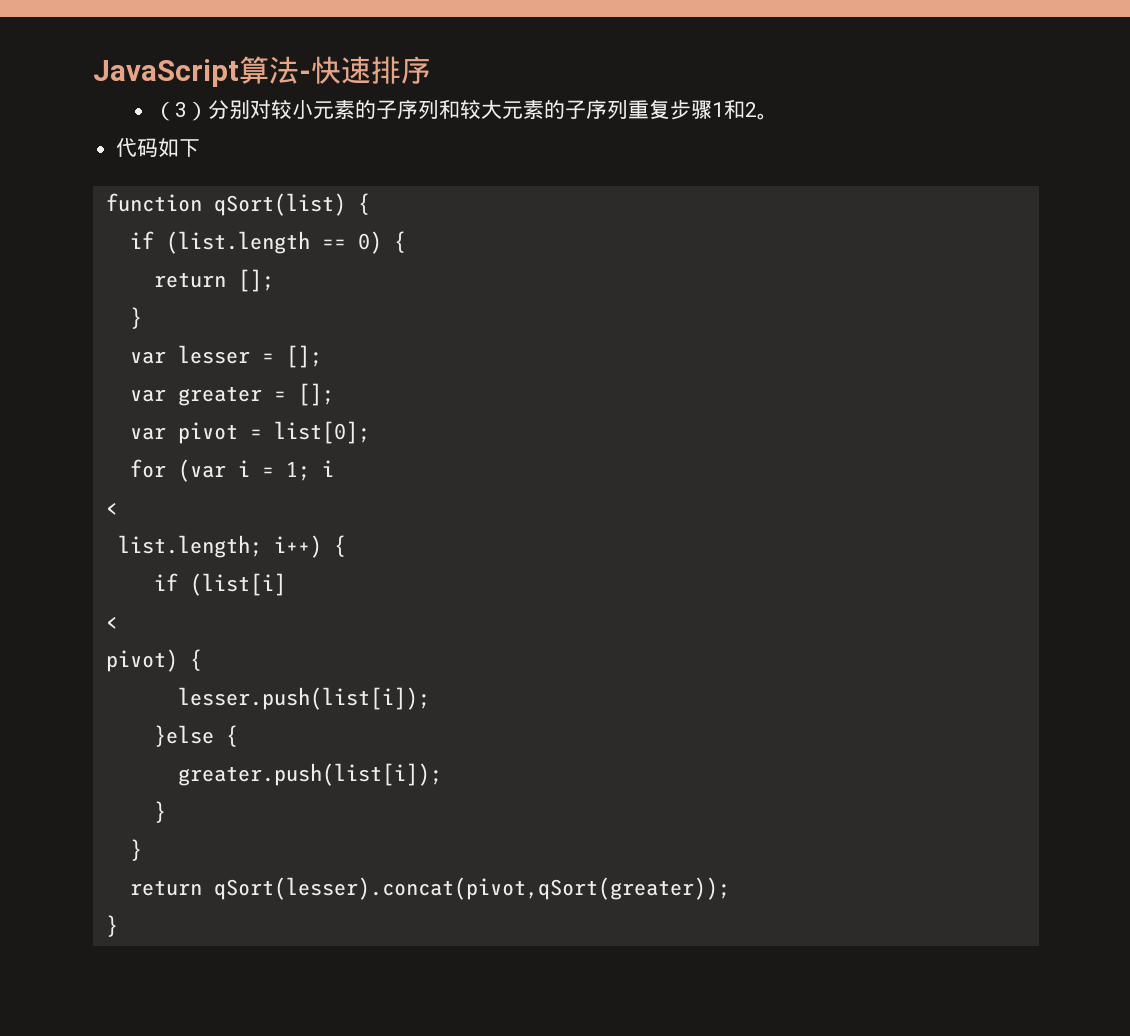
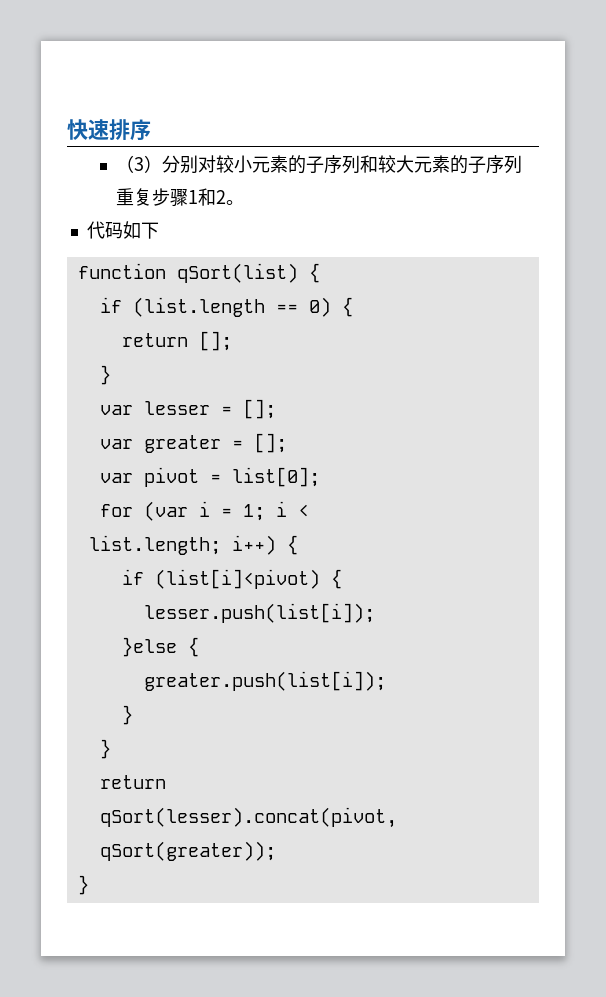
[93,56,311,87] JavaScript算法- -> (67, 129) none
(334, 468) // -> (287, 509) none
[189,573,286,596] [105,616,118,629] [105,649,178,672] (list[i] // < // pivot) -> [154,569,320,589] (list[i]<pivot)

